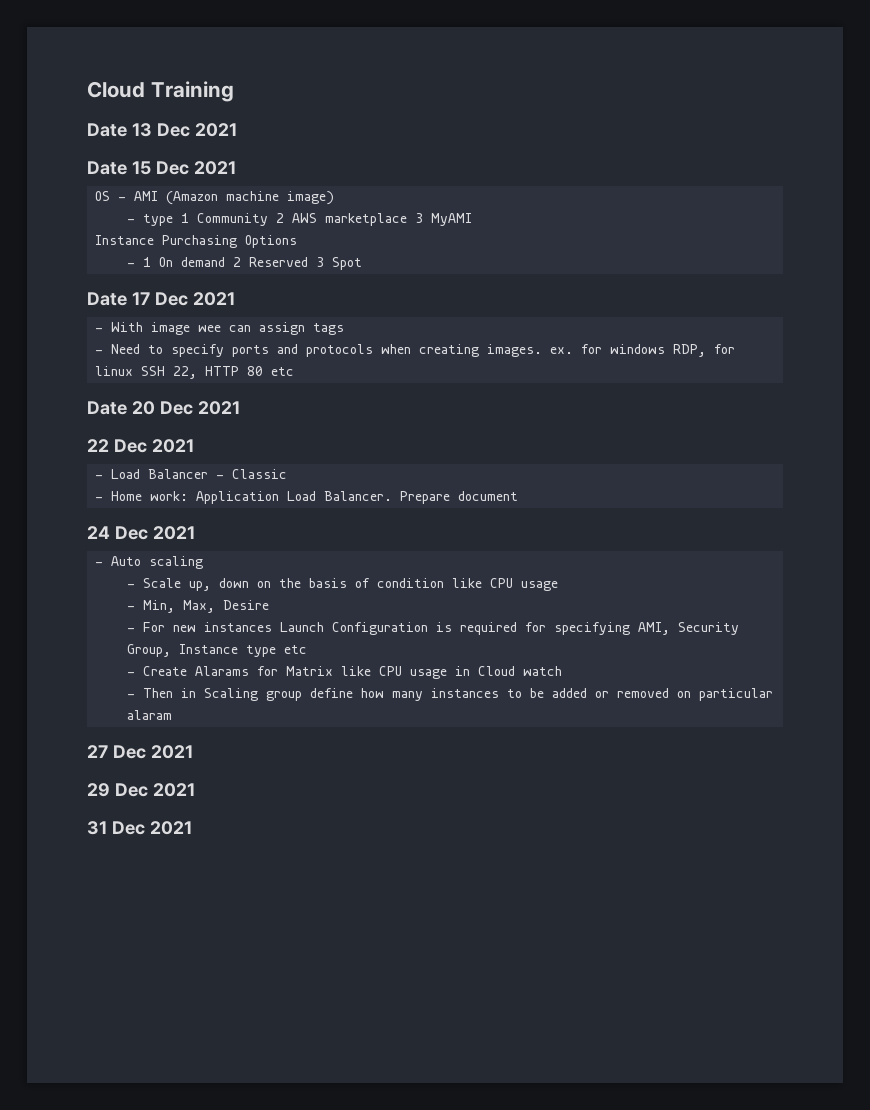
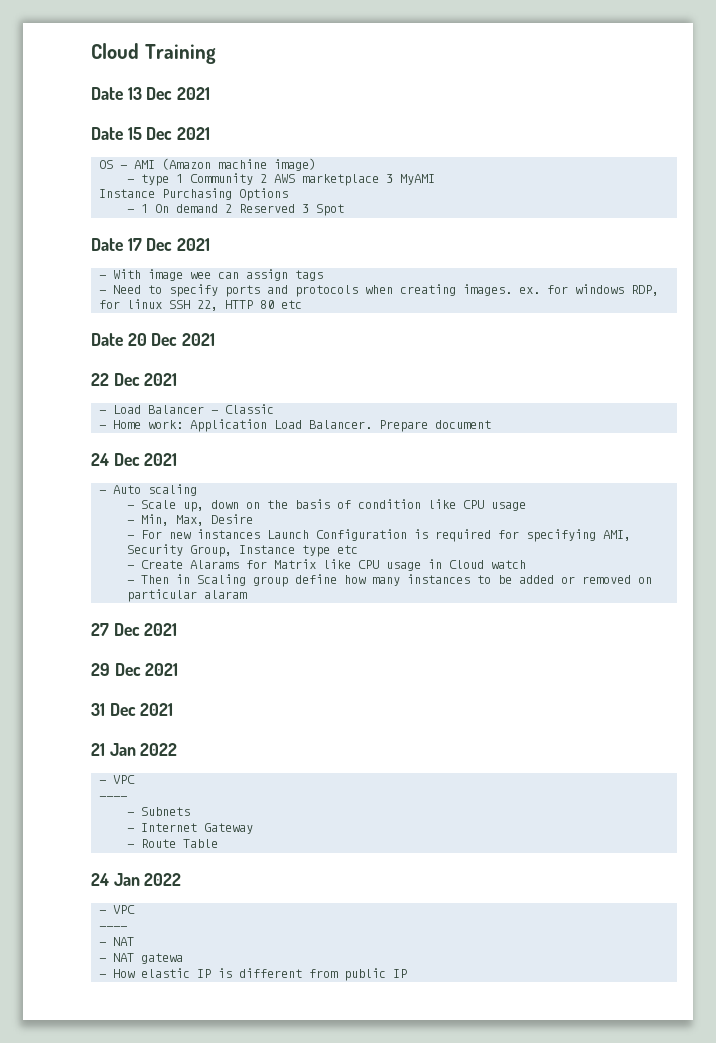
(192, 828) none -> [91,743,178,756] [98,775,135,784] [98,796,127,800] [126,807,190,816] [126,823,253,834] [126,839,218,848] [91,873,182,886] [98,905,135,914] [98,926,127,930] [98,937,134,946] [98,953,183,964] [98,968,407,981] // 21 Jan 2022 // - VPC // ---- // - Subnets // - Internet Gateway // - Route Table // 24 Jan 2022 // - VPC // ---- // - NAT // - NAT gatewa // - How elastic IP is different from public IP

